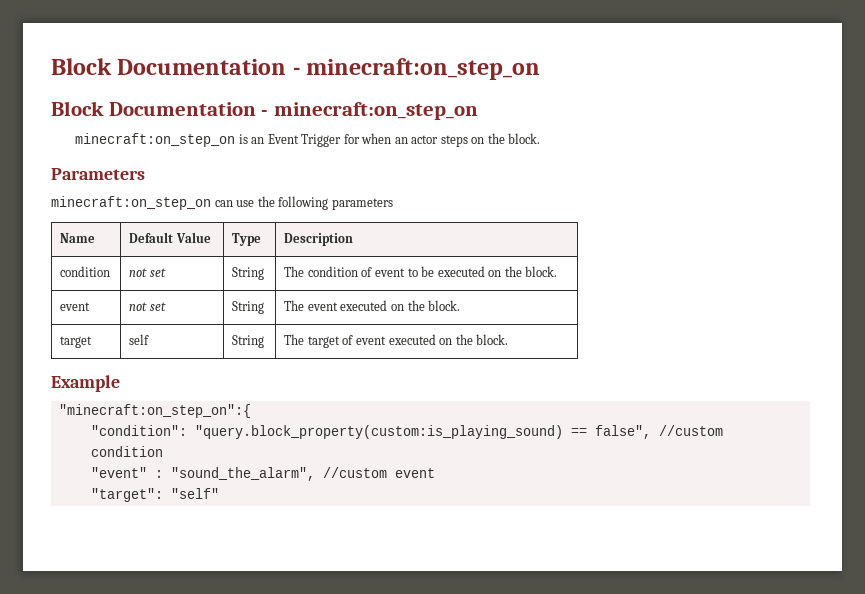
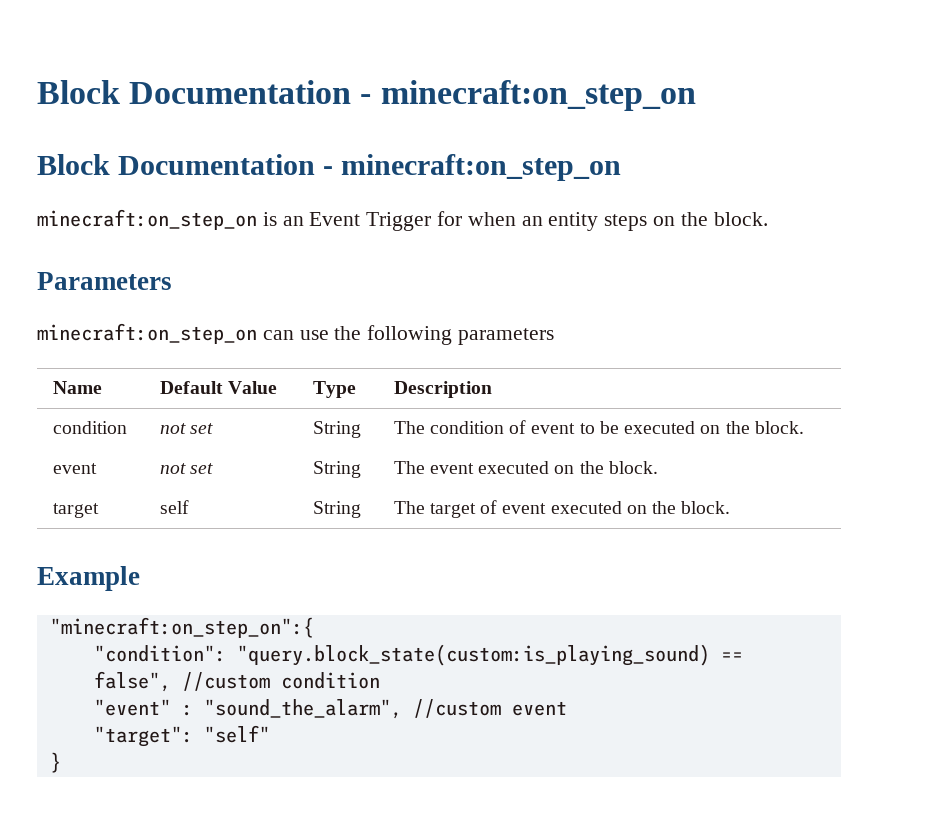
[411,135,439,144] actor -> [548,212,599,231] entity
[194,425,563,439] "query.block_property(custom:is_playing_sound) -> [236,644,710,666] "query.block_state(custom:is_playing_sound)
(219, 493) none -> [49,752,61,773] // }

